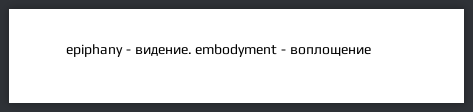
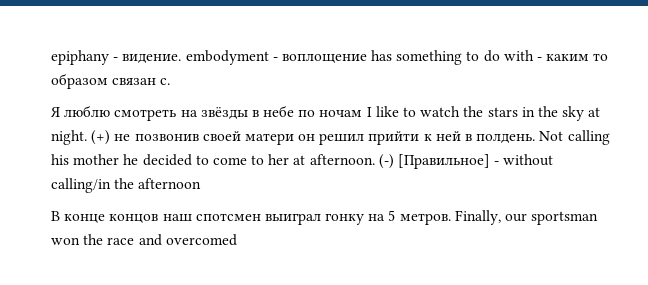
(371, 51) none -> [371,50,609,65] [51,73,171,89] [51,105,601,121] [51,130,610,145] [51,154,554,169] [51,178,202,193] [51,210,599,225] [51,234,237,246] has something to do with - каким то образом связан с. // Я люблю смотреть на звёзды в небе по ночам I like to watch the stars in the sky at night. (+) не позвонив своей матери он решил прийти к ней в полдень. Not calling his mother he decided to come to her at afternoon. (-) [Правильное] - without calling/in the afternoon // В конце концов наш спотсмен выиграл гонку на 5 метров. Finally, our sportsman won the race and overcomed

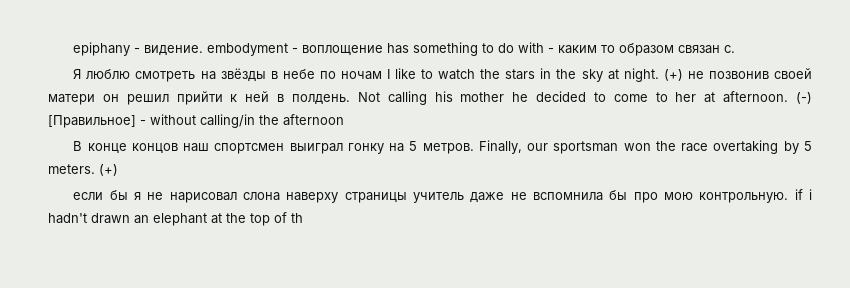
[195,213,261,221] спотсмен -> [214,143,285,154] спортсмен
[138,234,237,246] and overcomed -> [713,140,812,154] [48,164,118,176] [73,189,813,203] [48,212,303,226] overtaking by 5 meters. (+) // если бы я не нарисовал слона наверху страницы учитель даже не вспомнила бы про мою контрольную. if i hadn't drawn an elephant at the top of th

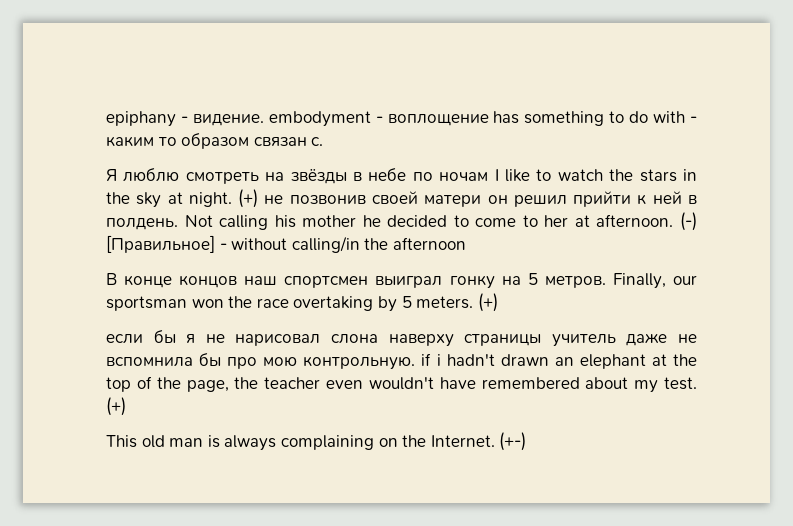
[291,213,303,223] th -> [156,377,697,393] [106,397,126,416] [106,432,527,451] the page, the teacher even wouldn't have remembered about my test. (+) // This old man is always complaining on the Internet. (+-)

